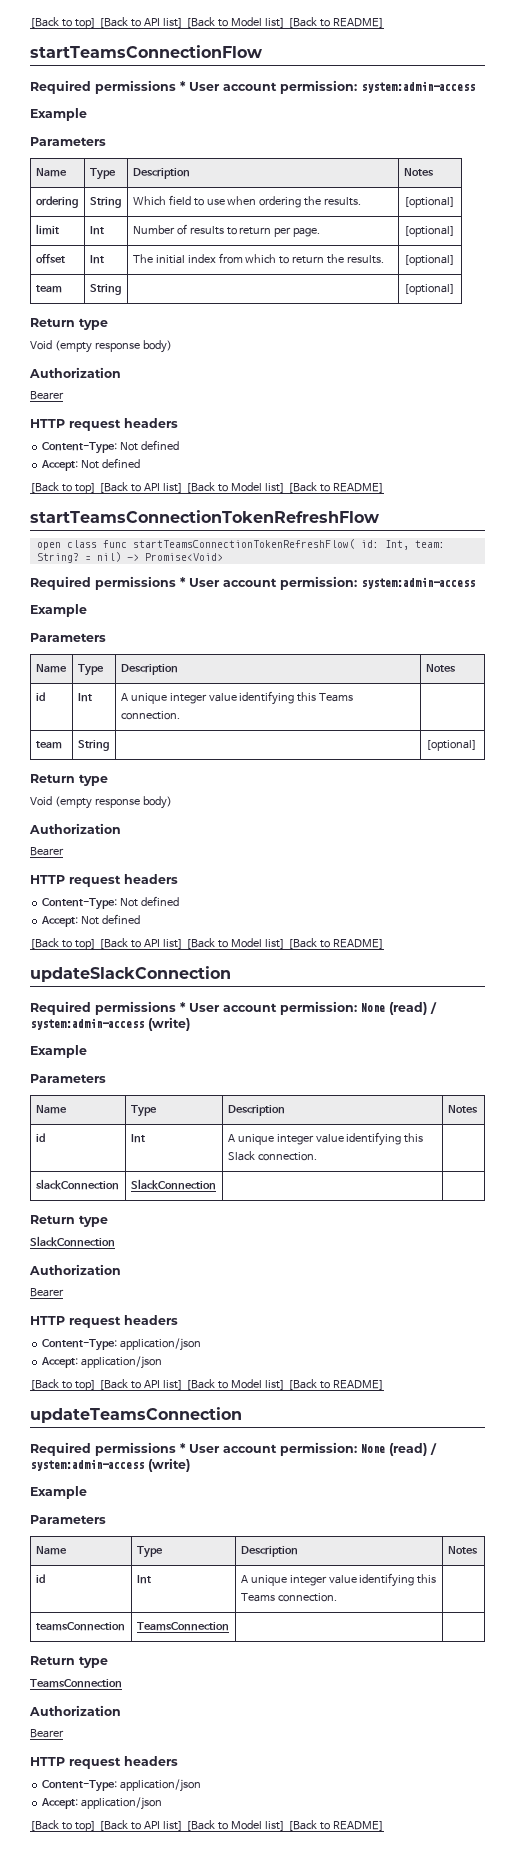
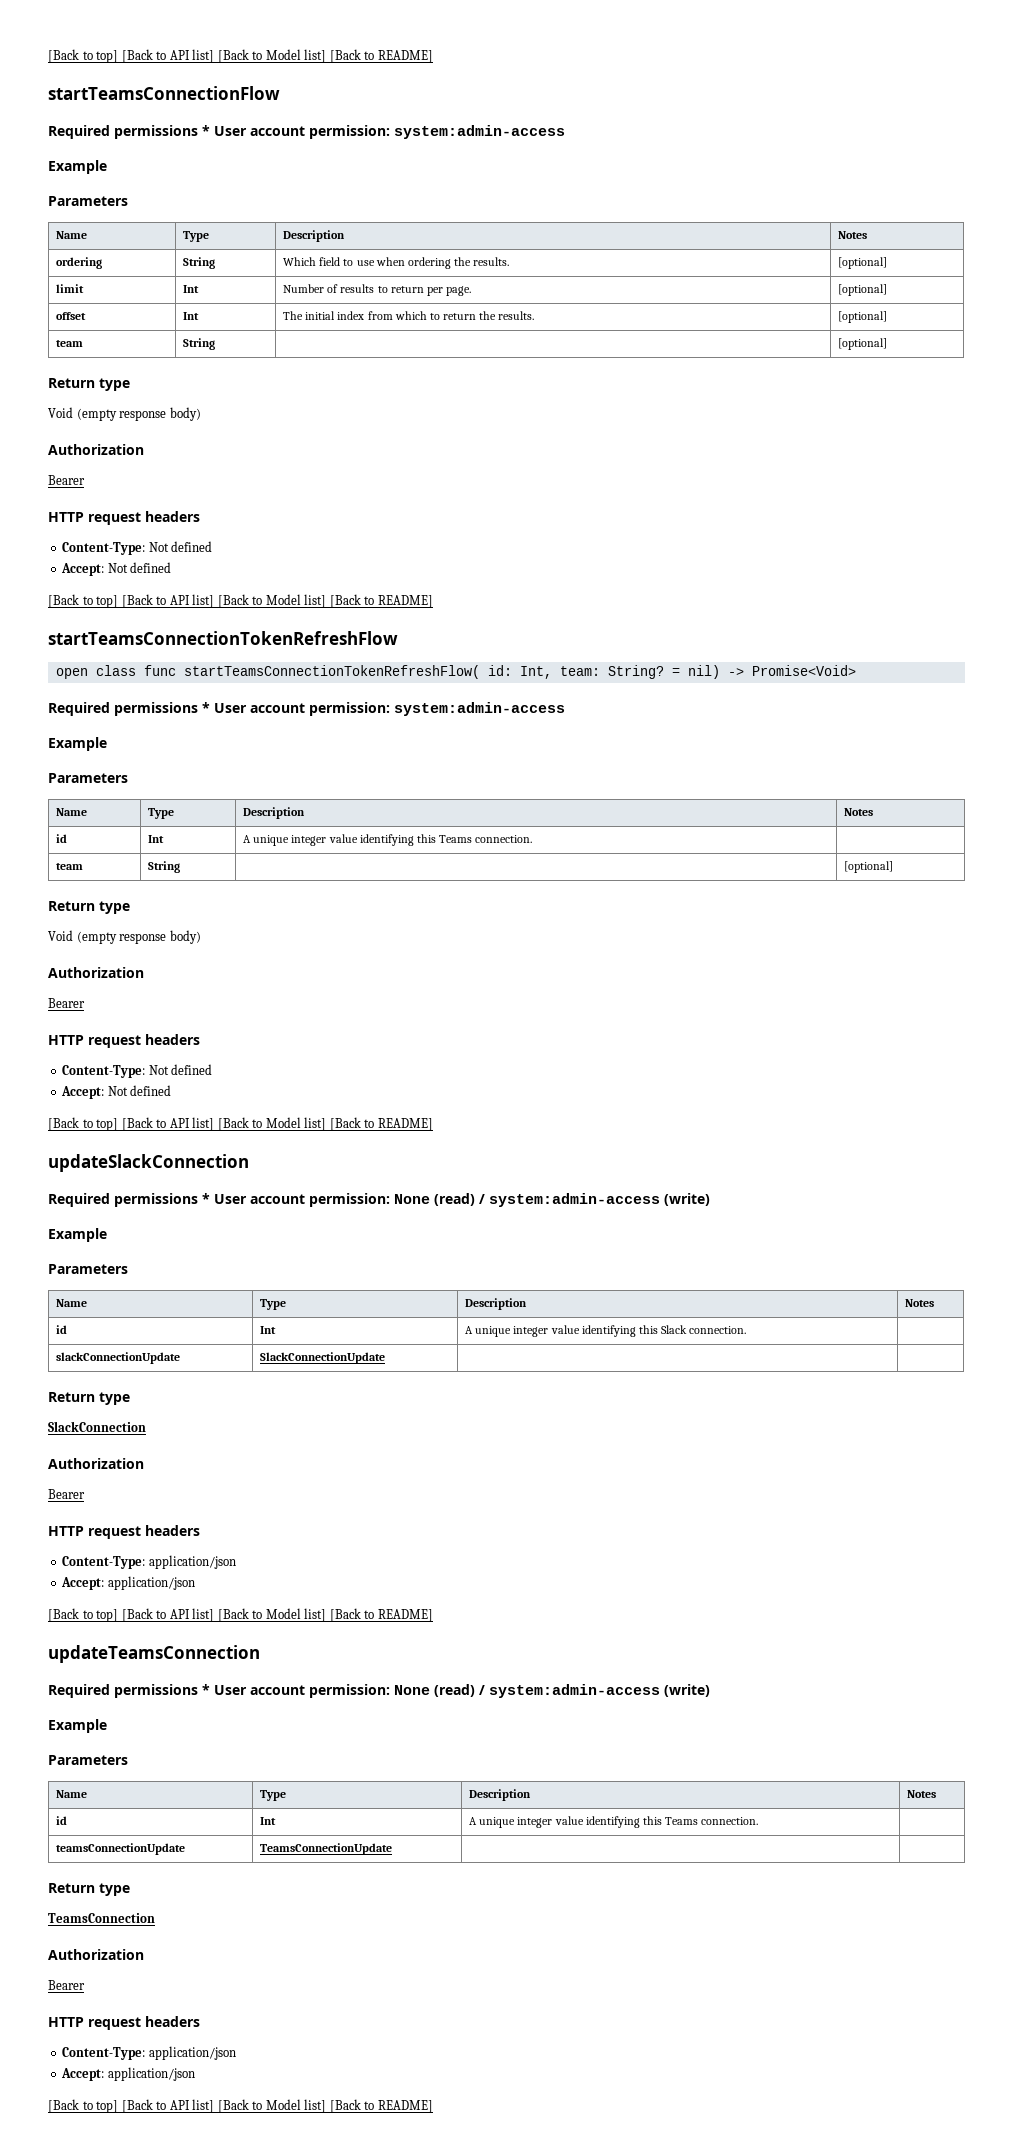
[35,1179,119,1190] [130,1179,216,1190] slackConnection | SlackConnection -> [56,1352,181,1364] [260,1352,386,1364] slackConnectionUpdate | SlackConnectionUpdate
[35,1622,125,1631] [136,1622,229,1631] teamsConnection | TeamsConnection -> [56,1843,186,1855] [260,1843,393,1855] teamsConnectionUpdate | TeamsConnectionUpdate

